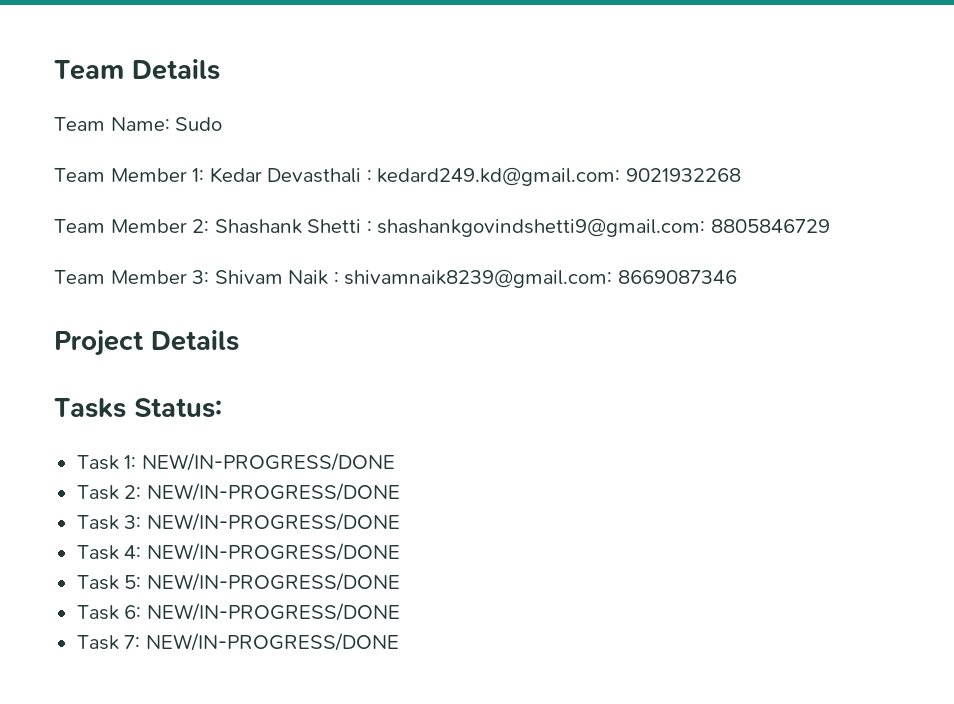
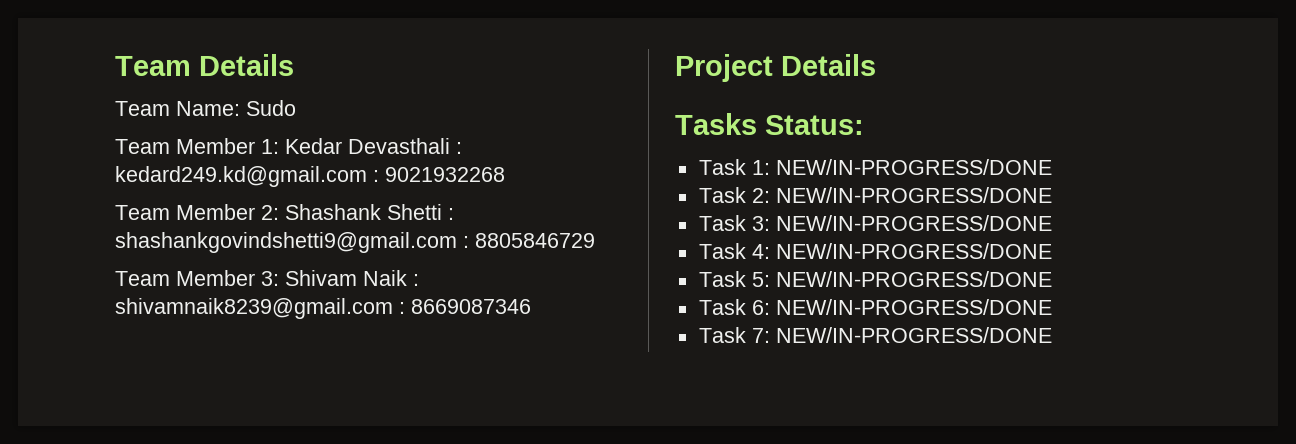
[377,167,621,186] kedard249.kd@gmail.com: -> [115,166,379,187] kedard249.kd@gmail.com :
[377,218,706,237] shashankgovindshetti9@gmail.com: -> [115,232,469,253] shashankgovindshetti9@gmail.com :
[344,269,613,288] shivamnaik8239@gmail.com: -> [115,298,405,319] shivamnaik8239@gmail.com :

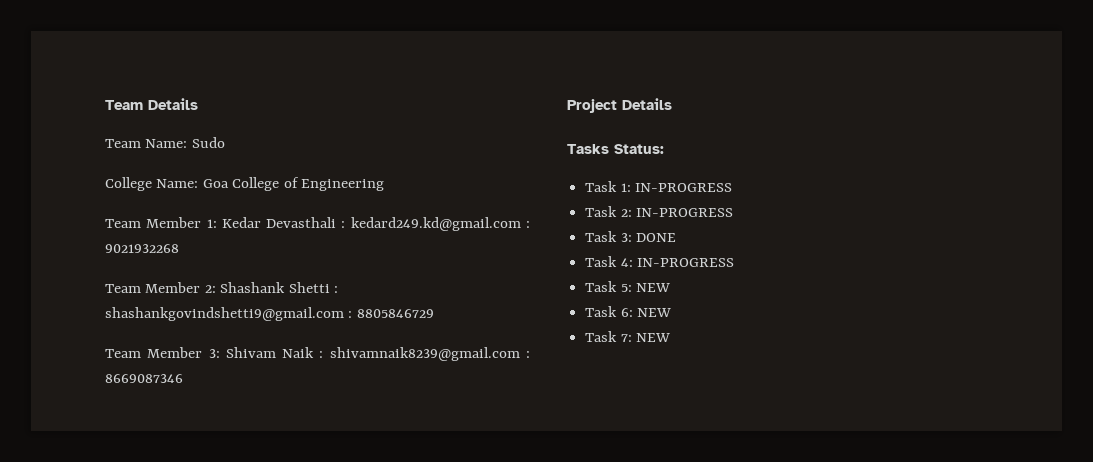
(296, 108) none -> [105,177,385,191] // College Name: Goa College of Engineering
[775,159,1052,175] NEW/IN-PROGRESS/DONE -> [635,183,733,192] IN-PROGRESS
[775,187,1052,203] NEW/IN-PROGRESS/DONE -> [636,208,734,217] IN-PROGRESS
[775,215,1052,231] NEW/IN-PROGRESS/DONE -> [636,233,677,242] DONE
[775,243,1052,259] NEW/IN-PROGRESS/DONE -> [637,258,735,267] IN-PROGRESS
[775,271,1052,287] NEW/IN-PROGRESS/DONE -> [636,283,671,292] NEW
[775,299,1052,315] NEW/IN-PROGRESS/DONE -> [637,308,672,317] NEW
[775,327,1052,343] NEW/IN-PROGRESS/DONE -> [636,333,671,342] NEW

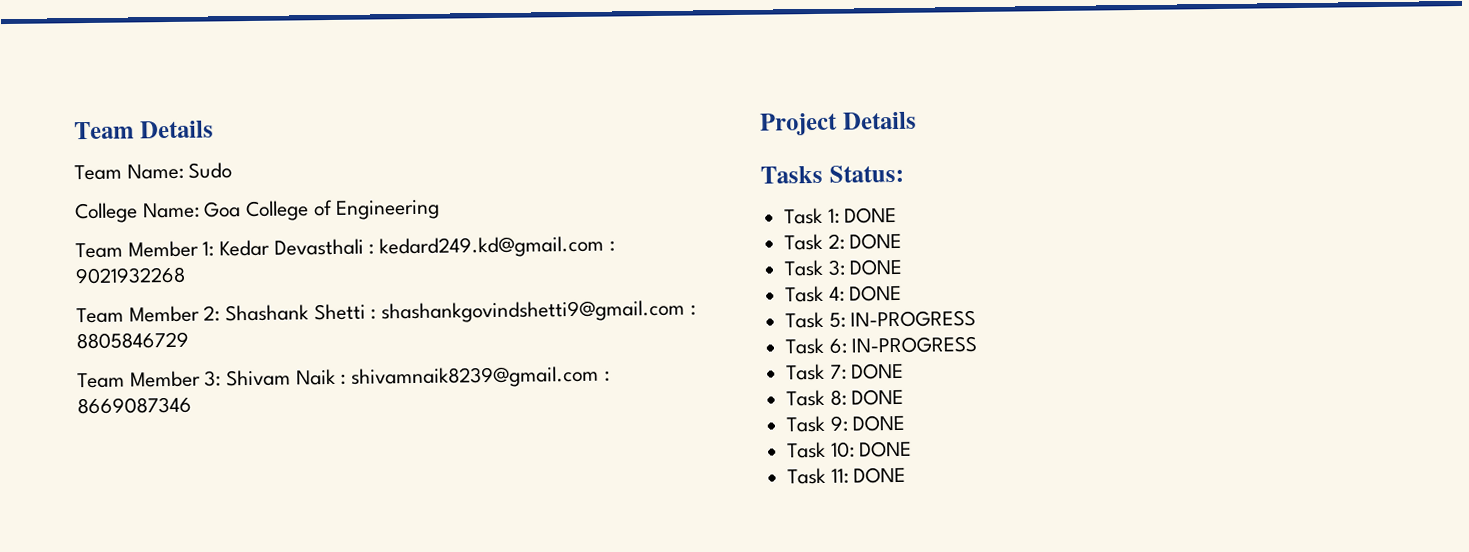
[635,183,733,192] IN-PROGRESS -> [844,206,898,224] DONE
[636,208,734,217] IN-PROGRESS -> [849,232,903,250] DONE
[637,258,735,267] [585,281,671,292] IN-PROGRESS // Task 5: NEW -> [849,284,903,302] [785,310,977,329] DONE // Task 5: IN-PROGRESS
[637,308,672,317] NEW -> [851,335,978,354] IN-PROGRESS
[636,333,671,342] NEW -> [851,362,905,380] [786,388,905,407] [786,414,906,433] [787,440,913,459] [787,466,907,485] DONE // Task 8: DONE // Task 9: DONE // Task 10: DONE // Task 11: DONE

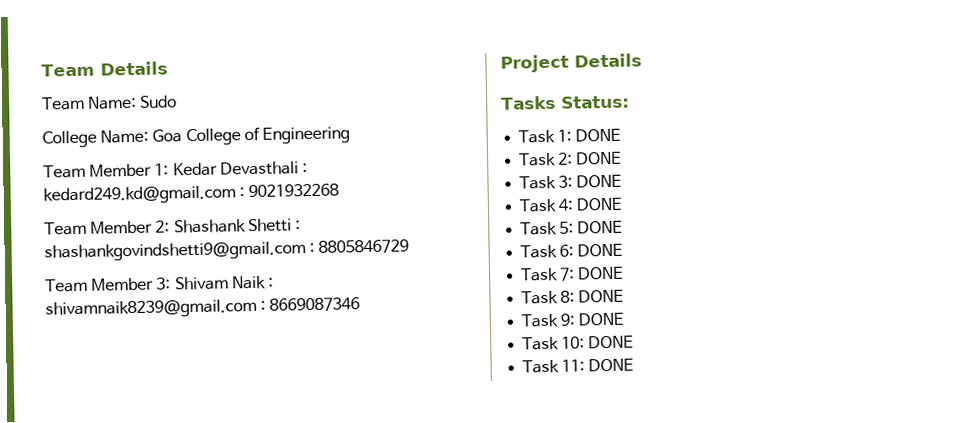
[850,310,977,328] IN-PROGRESS -> [577,220,624,234] DONE
[851,335,978,354] IN-PROGRESS -> [577,243,624,257] DONE

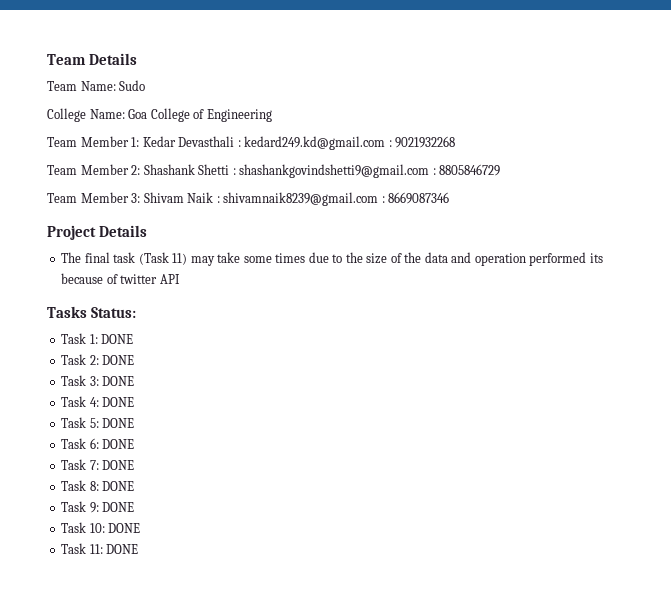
(642, 60) none -> [61,252,603,266] [61,273,180,284] // The final task (Task 11) may take some times due to the size of the data and operation performed its because of twitter API

